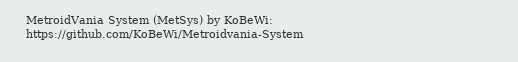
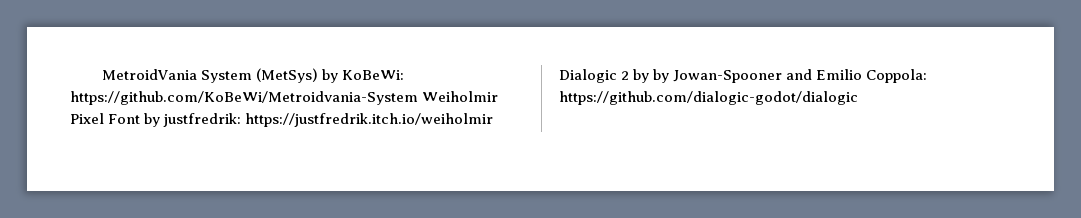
(304, 34) none -> [422,91,499,102] [70,113,494,127] [559,69,928,83] [559,91,858,105] Weiholmir Pixel Font by justfredrik: https://justfredrik.itch.io/weiholmir Dialogic 2 by by Jowan-Spooner and Emilio Coppola: https://github.com/dialogic-godot/dialogic

